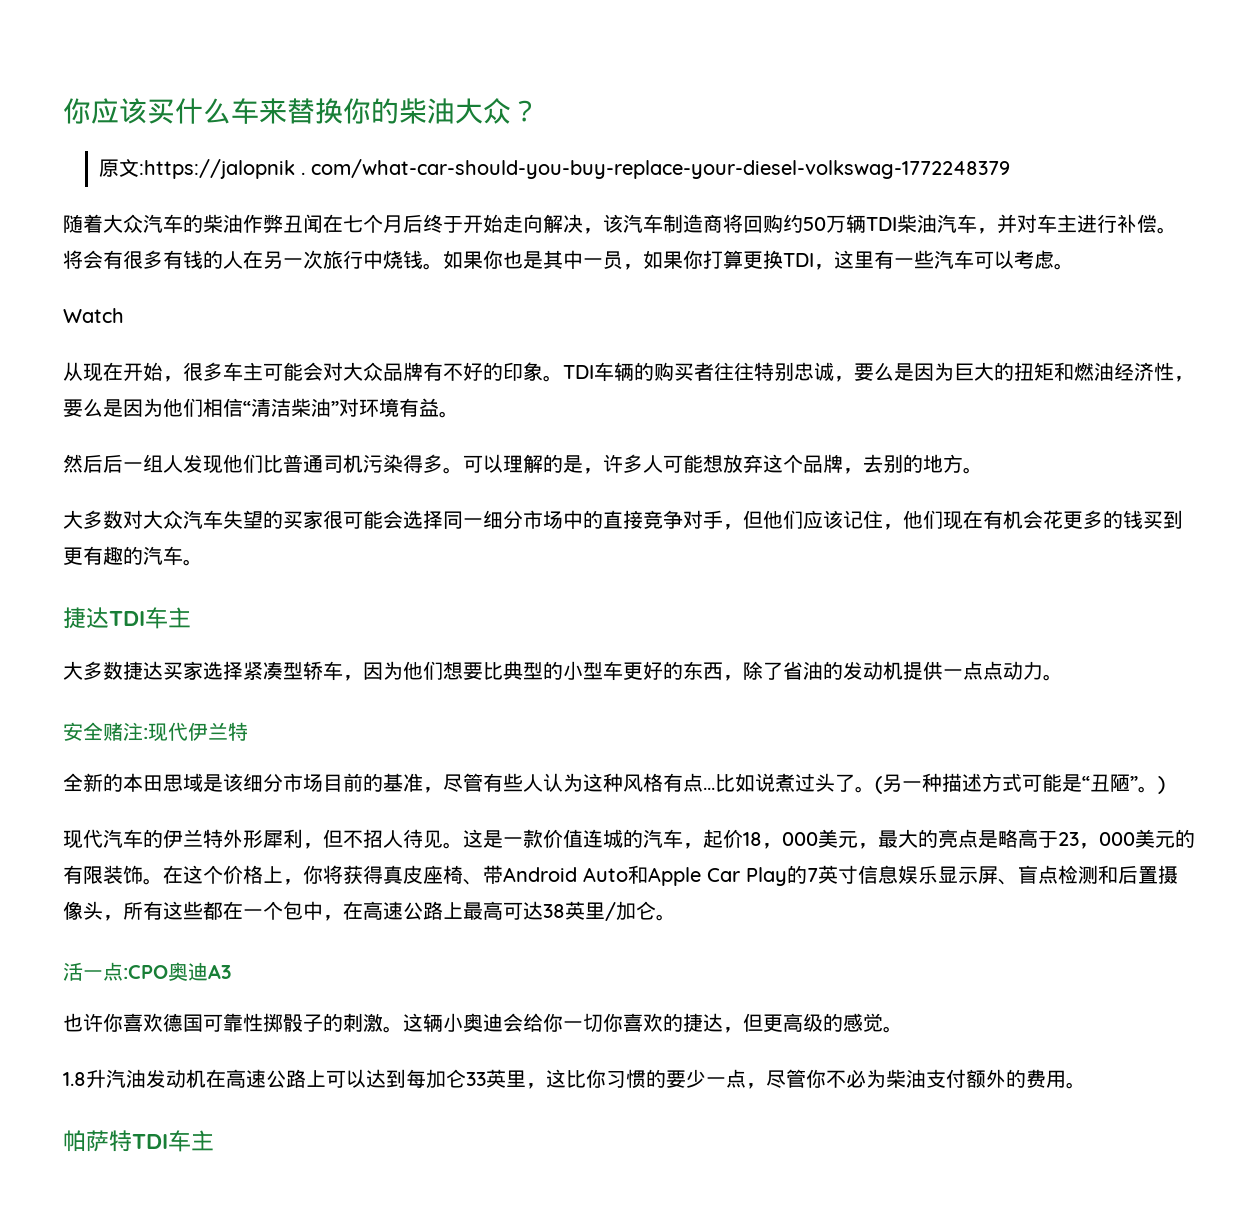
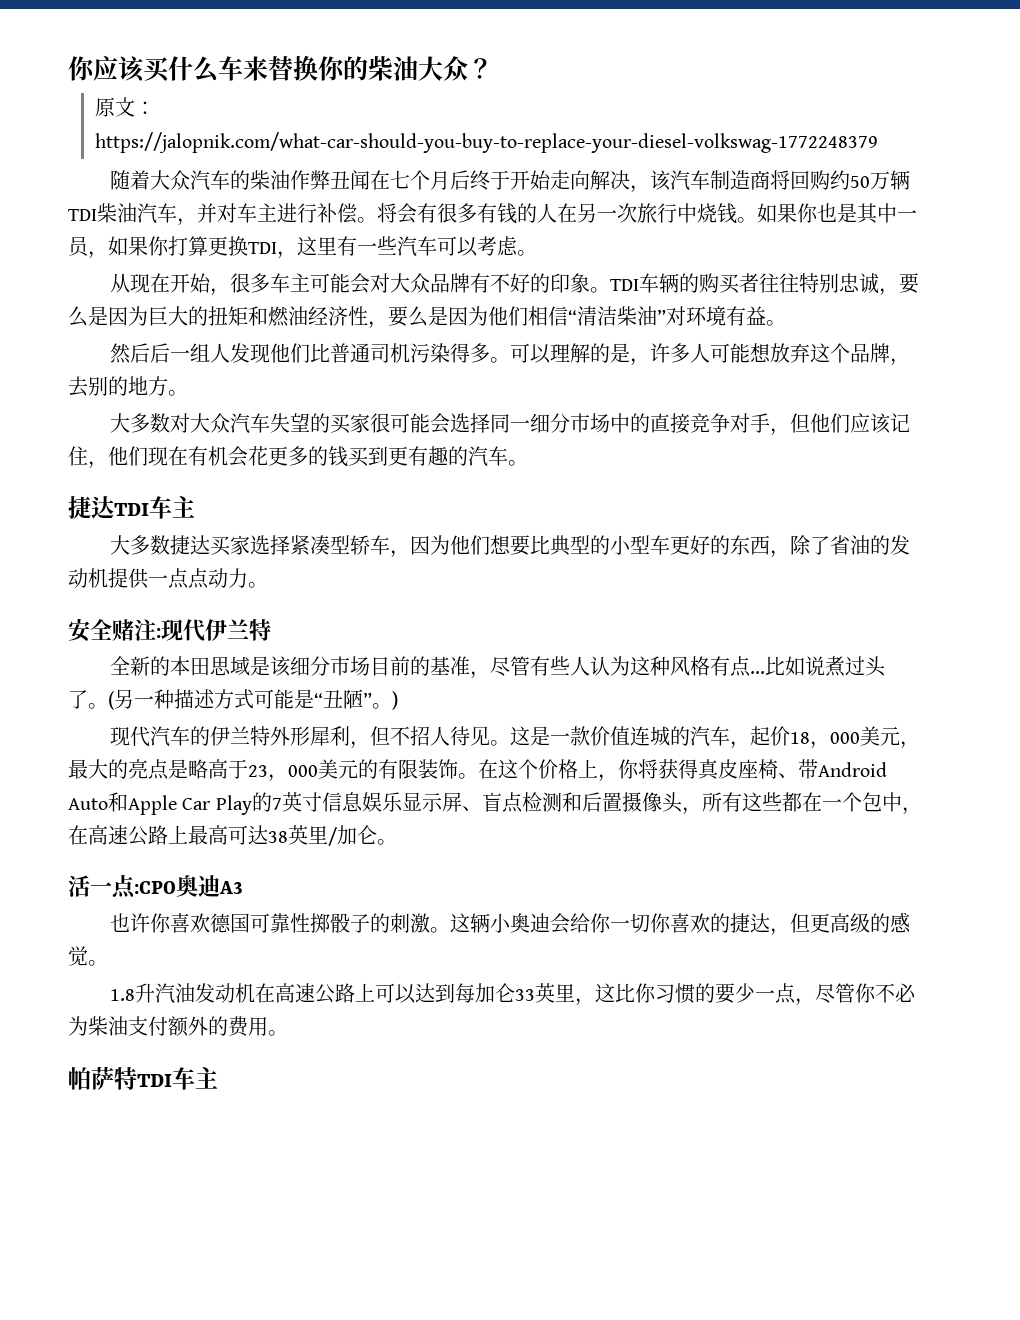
[138,159,1010,179] :https://jalopnik . com/what-car-should-you-buy-replace-your-diesel-volkswag-1772248379 -> [134,101,155,115] [94,132,878,153] ：https://jalopnik.com/what-car-should-you-buy-to-replace-your-diesel-volkswag-1772248379
[63,308,124,323] // Watch -> (537, 253) none

